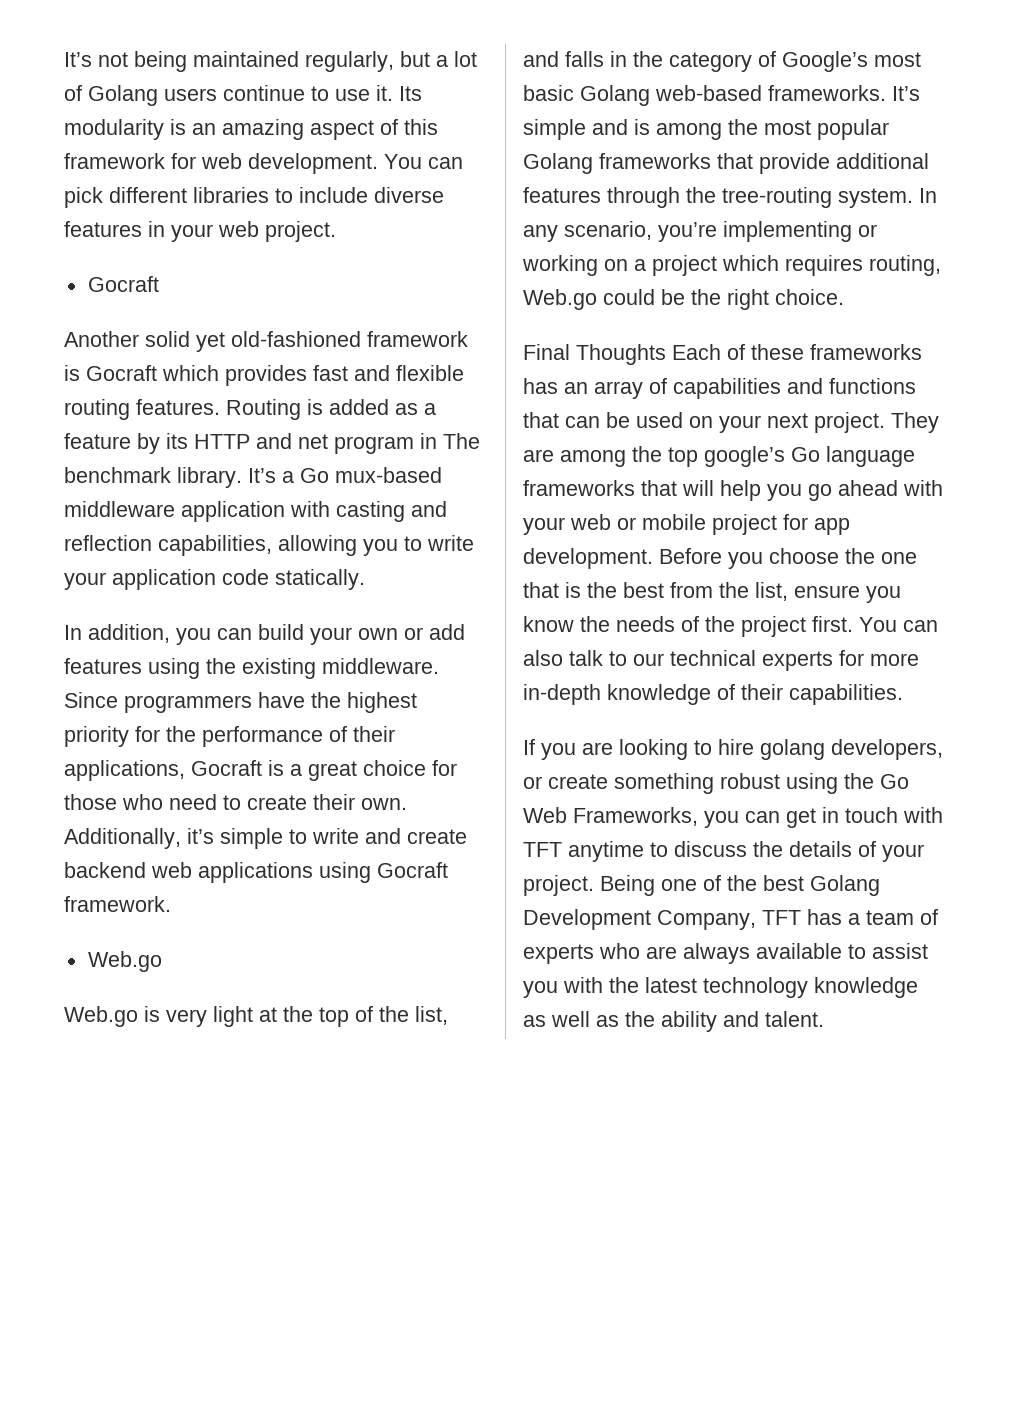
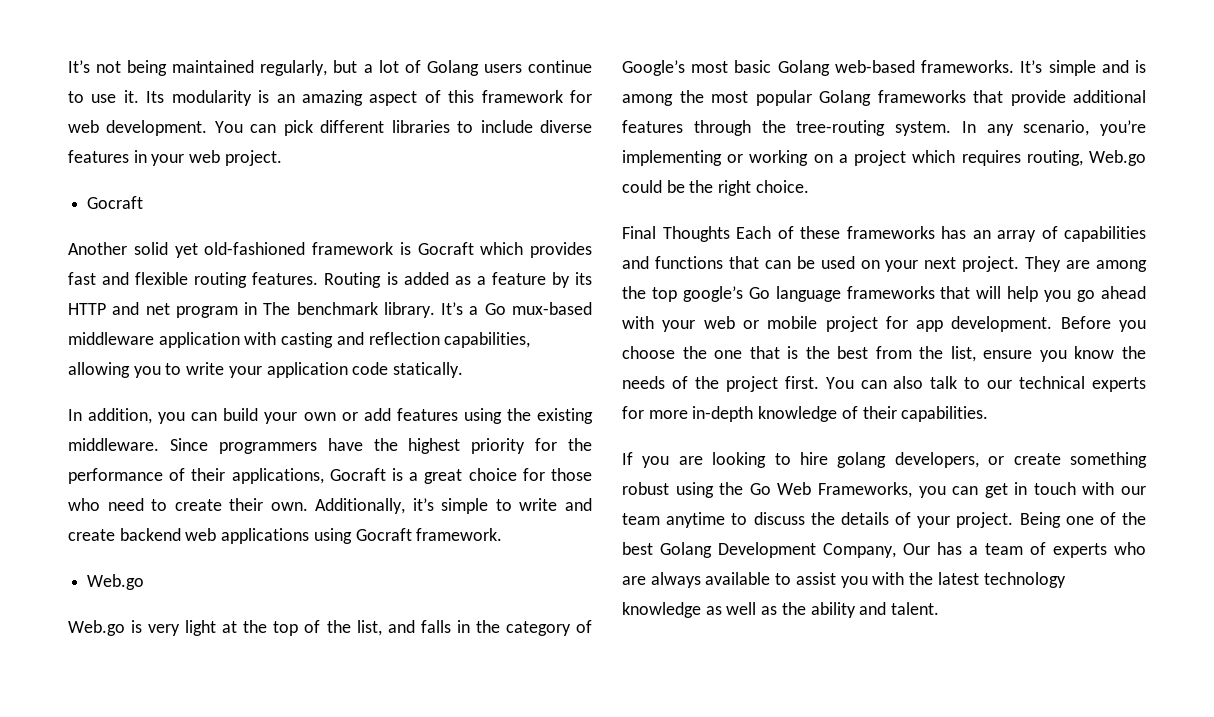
[523,842,562,857] TFT -> [1121,486,1146,495] [622,513,660,525] our team
[762,910,801,925] TFT -> [903,543,930,555] Our

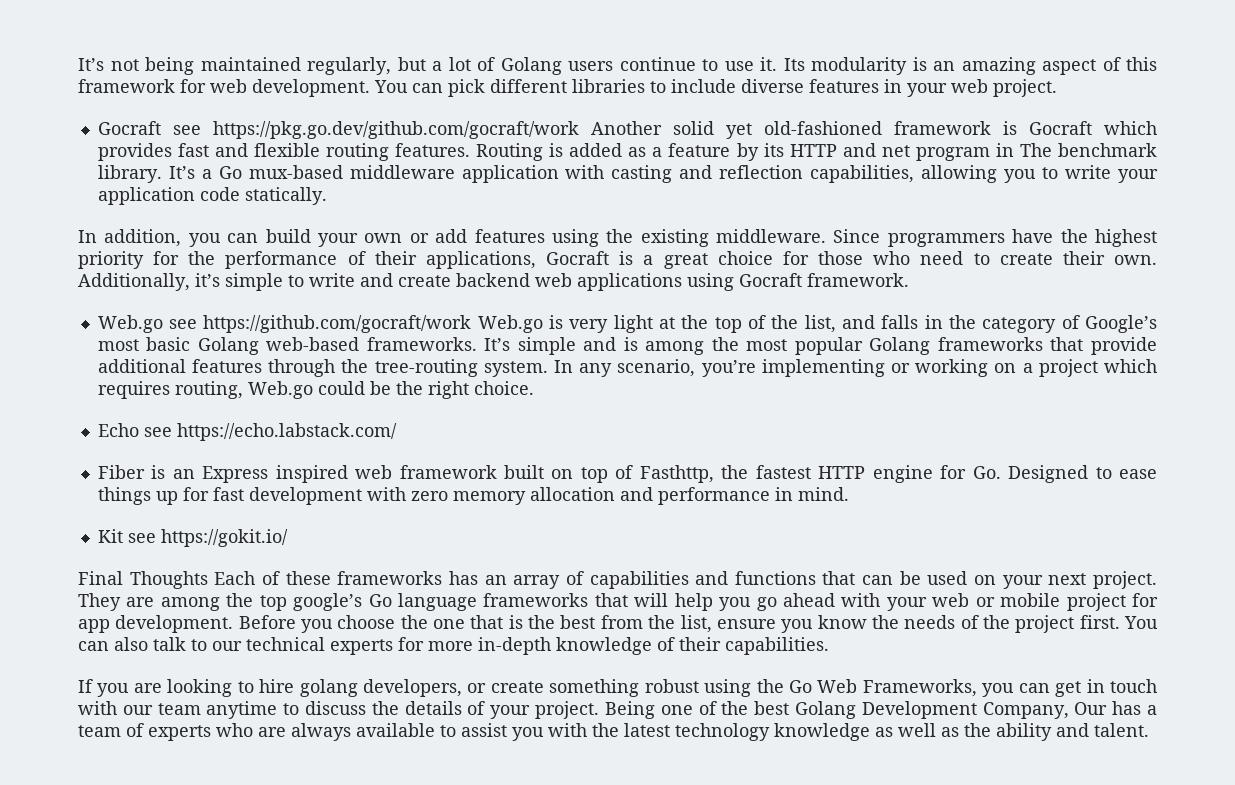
(144, 202) // -> [172,121,579,139] see https://pkg.go.dev/github.com/gocraft/work
(145, 582) // -> [169,315,472,333] see https://github.com/gocraft/work
(809, 186) none -> [97,423,397,441] [97,465,1158,483] [97,487,849,505] [97,529,288,547] // Echo see https://echo.labstack.com/ // Fiber is an Express inspired web framework built on top of Fasthttp, the fastest HTTP engine for Go. Designed to ease things up for fast development with zero memory allocation and performance in mind. // Kit see https://gokit.io/

